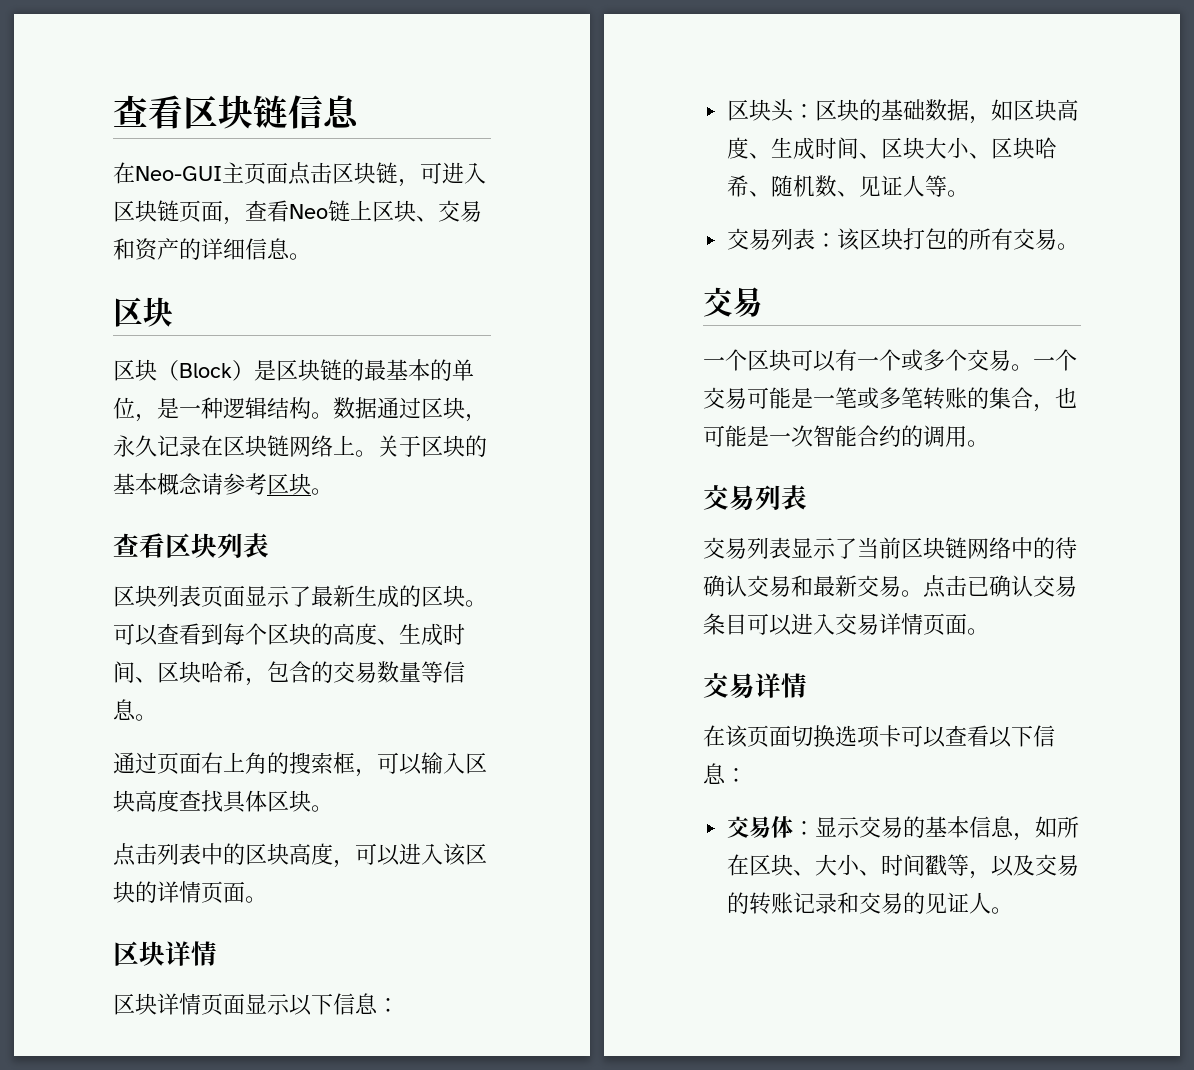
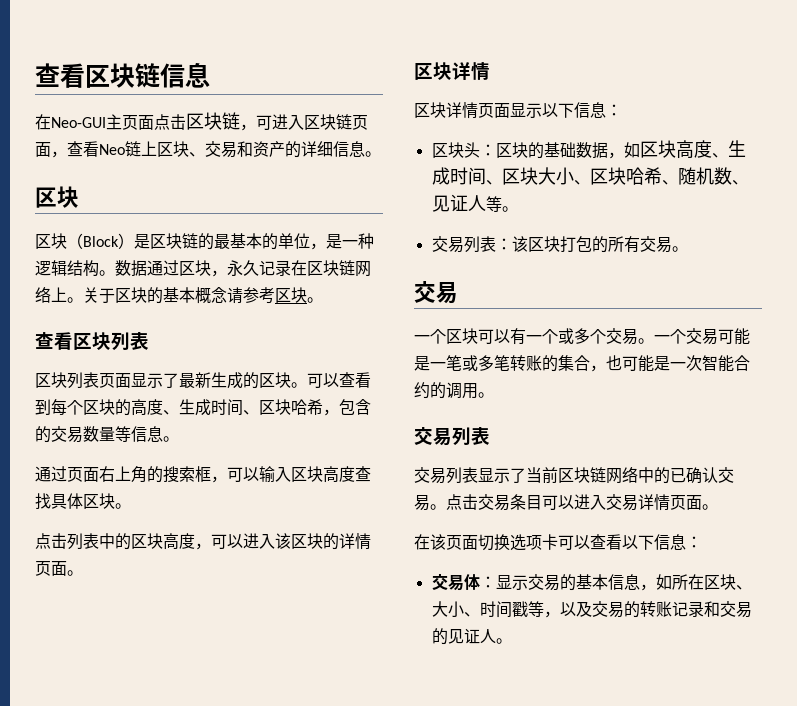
[1055,537,1077,559] [703,575,1033,598] 待确认交易和最新交易。点击已确认 -> [670,467,734,484] [414,494,478,511] 已确认交易。点击
[703,673,807,699] // 交易详情 -> (718, 507) none

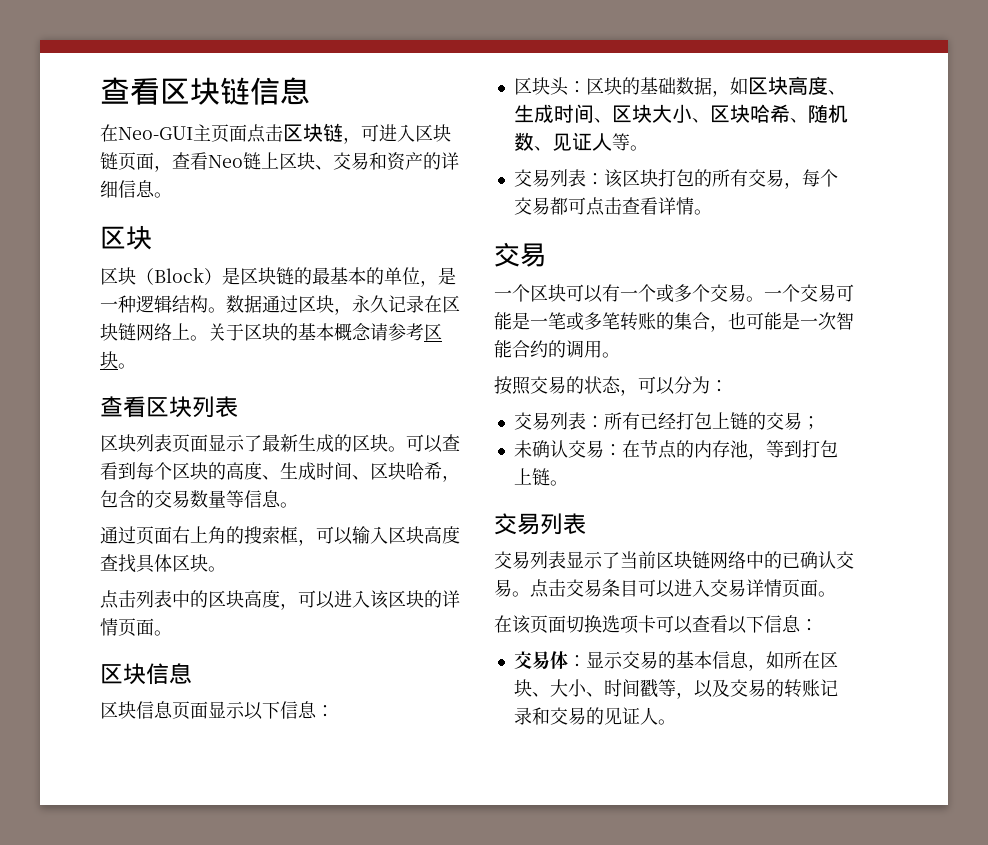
[452,62,490,80] [414,102,478,119] 详情 // 区块详情 -> [146,663,192,685] [100,701,173,719] 信息 // 区块信息
(672, 245) none -> [783,169,838,189] [513,197,694,216] ，每个交易都可点击查看详情
(494, 395) none -> [494,376,728,396] [513,412,820,430] [513,440,838,460] [513,468,568,486] // 按照交易的状态，可以分为： // 交易列表：所有已经打包上链的交易； // 未确认交易：在节点的内存池，等到打包上链。

